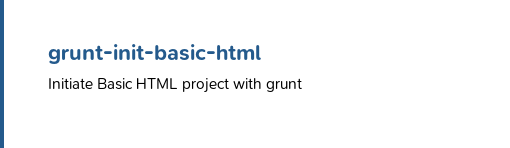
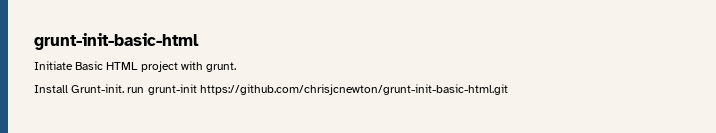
[265,78,302,92] grunt -> [206,62,237,72] [34,84,508,95] grunt. // Install Grunt-init. run grunt-init https://github.com/chrisjcnewton/grunt-init-basic-html.git

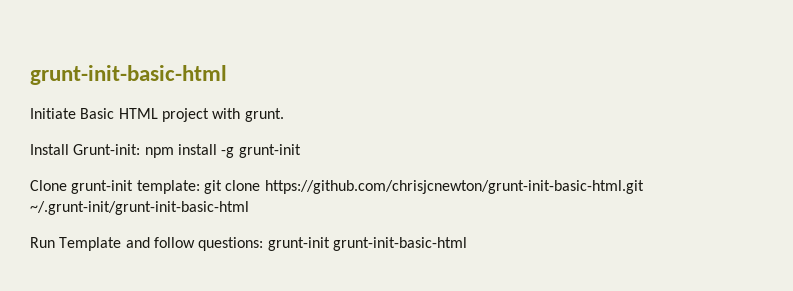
[71,84,508,95] Grunt-init. run grunt-init https://github.com/chrisjcnewton/grunt-init-basic-html.git -> [73,144,301,158] [30,180,644,194] [30,201,249,215] [30,237,467,251] Grunt-init: npm install -g grunt-init // Clone grunt-init template: git clone https://github.com/chrisjcnewton/grunt-init-basic-html.git ~/.grunt-init/grunt-init-basic-html // Run Template and follow questions: grunt-init grunt-init-basic-html

